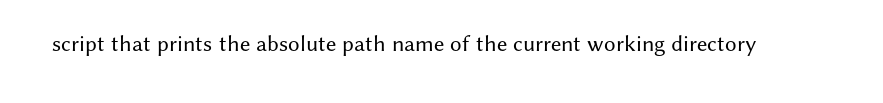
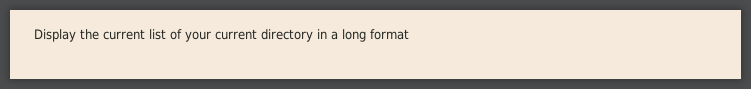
[52,35,758,56] script that prints the absolute path name of the current working directory -> [34,29,409,42] Display the current list of your current directory in a long format

